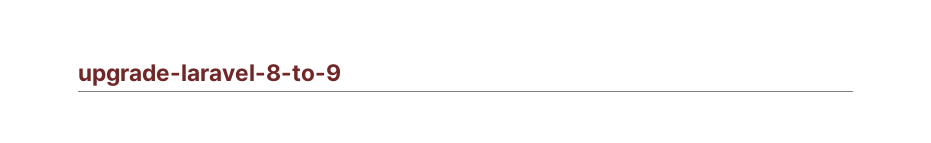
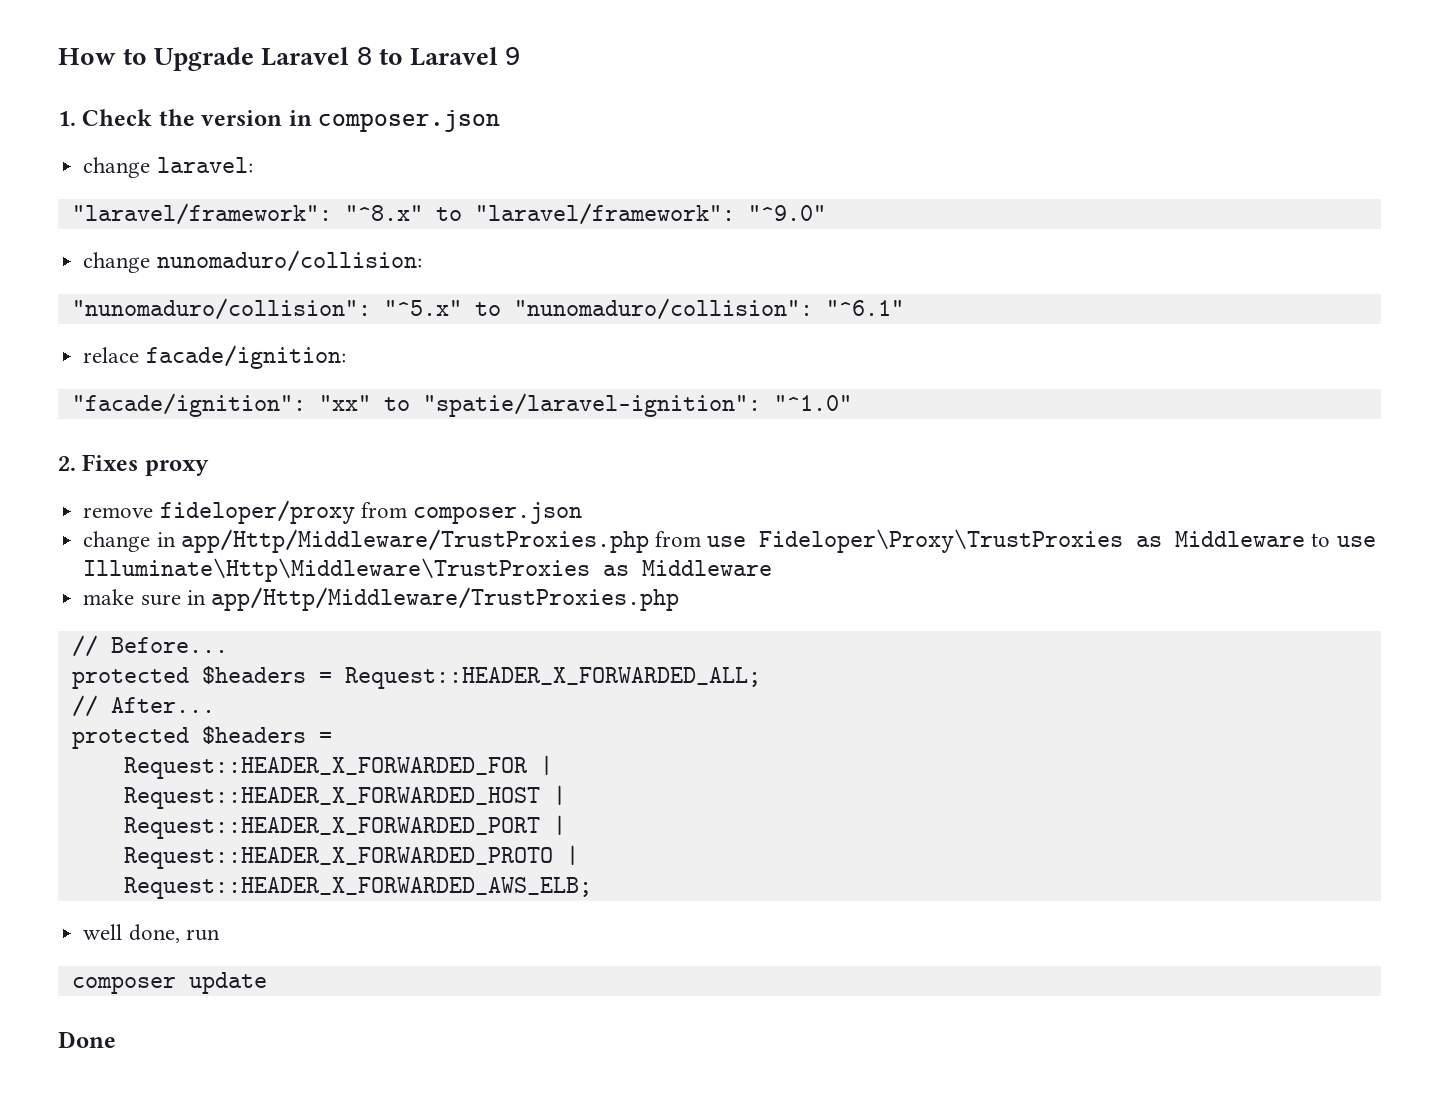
[78,64,341,86] upgrade-laravel-8-to-9 -> [58,47,521,71] [58,109,501,132] [83,157,253,178] [71,203,826,225] [83,250,422,273] [71,298,904,320] [83,345,346,369] [71,393,852,417] [58,454,209,476] [83,500,582,524] [83,529,1376,553] [83,558,773,582] [83,587,679,611] [71,635,228,657] [71,666,761,689] [71,695,215,717] [71,726,332,749] [123,755,553,779] [123,785,566,809] [123,815,566,839] [123,845,579,869] [123,877,592,899] [83,924,220,943] [71,972,267,994] [58,1031,116,1048] How to Upgrade Laravel 8 to Laravel 9 // 1. Check the version in composer.json // change laravel: // "laravel/framework": "^8.x" to "laravel/framework": "^9.0" // change nunomaduro/collision: // "nunomaduro/collision": "^5.x" to "nunomaduro/collision": "^6.1" // relace facade/ignition: // "facade/ignition": "xx" to "spatie/laravel-ignition": "^1.0" // 2. Fixes proxy // remove fideloper/proxy from composer.json // change in app/Http/Middleware/TrustProxies.php from use Fideloper\Proxy\TrustProxies as Middleware to use Illuminate\Http\Middleware\TrustProxies as Middleware // make sure in app/Http/Middleware/TrustProxies.php // // Before... // protected $headers = Request::HEADER_X_FORWARDED_ALL; // // After... // protected $headers = // Request::HEADER_X_FORWARDED_FOR | // Request::HEADER_X_FORWARDED_HOST | // Request::HEADER_X_FORWARDED_PORT | // Request::HEADER_X_FORWARDED_PROTO | // Request::HEADER_X_FORWARDED_AWS_ELB; // well done, run // composer update // Done

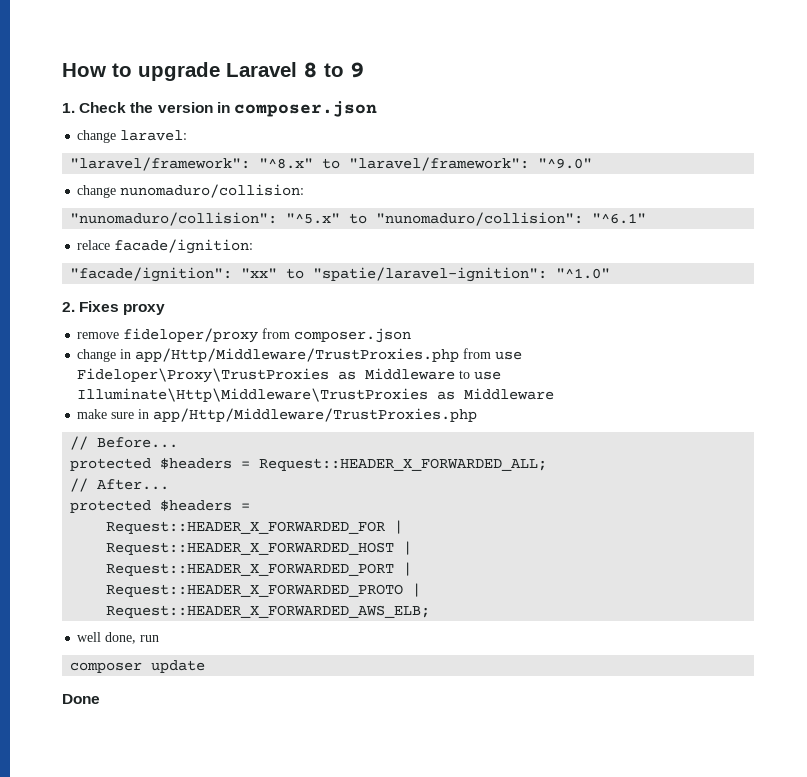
[154,47,255,71] Upgrade -> [138,62,220,81] upgrade
[409,47,498,66] Laravel -> (344, 70) none

